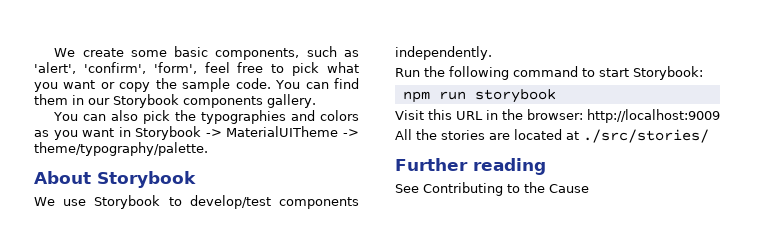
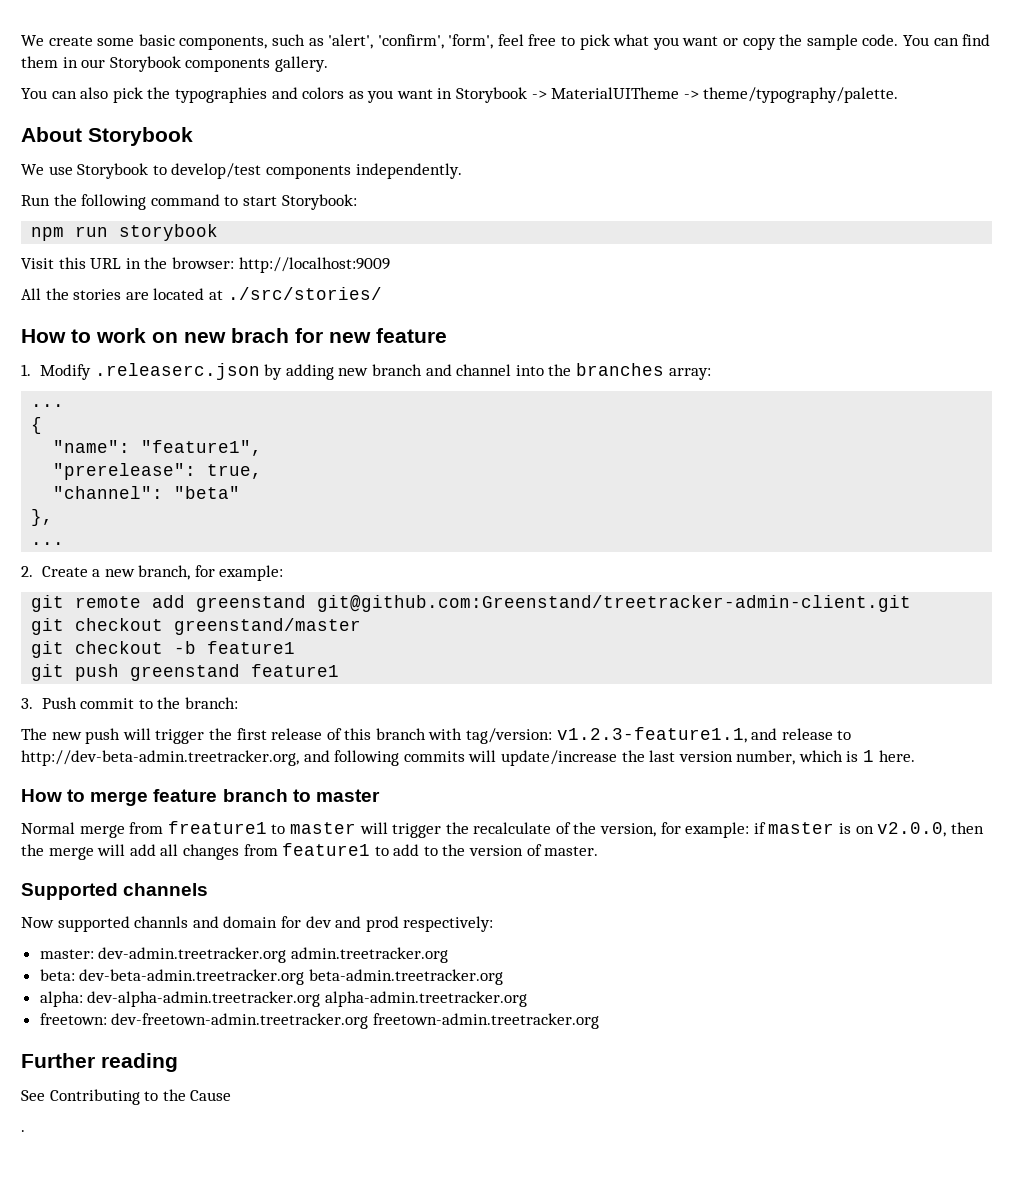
(709, 136) none -> [21,328,447,343] [21,363,711,380] [31,404,65,407] [31,417,43,434] [53,440,263,456] [53,463,263,480] [53,486,241,499] [31,509,54,526] [31,542,65,545] [21,565,284,581] [31,595,912,612] [31,618,362,635] [31,641,296,658] [31,664,340,681] [21,697,238,709] [21,727,852,744] [21,750,915,766] [21,789,380,806] [21,821,984,838] [21,843,599,860] [21,883,209,900] [21,916,494,932] [39,947,448,963] [39,969,503,985] [39,991,527,1007] [39,1013,599,1029] // How to work on new brach for new feature // 1. Modify .releaserc.json by adding new branch and channel into the branches array: // ... // { // "name": "feature1", // "prerelease": true, // "channel": "beta" // }, // ... // 2. Create a new branch, for example: // git remote add greenstand git@github.com:Greenstand/treetracker-admin-client.git // git checkout greenstand/master // git checkout -b feature1 // git push greenstand feature1 // 3. Push commit to the branch: // The new push will trigger the first release of this branch with tag/version: v1.2.3-feature1.1, and release to http://dev-beta-admin.treetracker.org, and following commits will update/increase the last version number, which is 1 here. // How to merge feature branch to master // Normal merge from freature1 to master will trigger the recalculate of the version, for example: if master is on v2.0.0, then the merge will add all changes from feature1 to add to the version of master. // Supported channels // Now supported channls and domain for dev and prod respectively: // master: dev-admin.treetracker.org admin.treetracker.org // beta: dev-beta-admin.treetracker.org beta-admin.treetracker.org // alpha: dev-alpha-admin.treetracker.org alpha-admin.treetracker.org // freetown: dev-freetown-admin.treetracker.org freetown-admin.treetracker.org
(589, 188) none -> [21,1130,25,1132] // .

